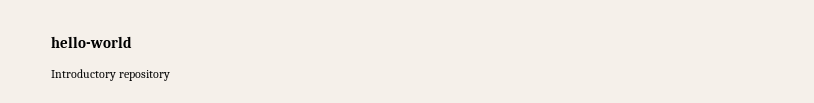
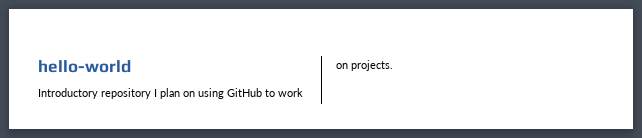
(171, 75) none -> [154,88,303,99] [336,60,393,71] I plan on using GitHub to work on projects.

